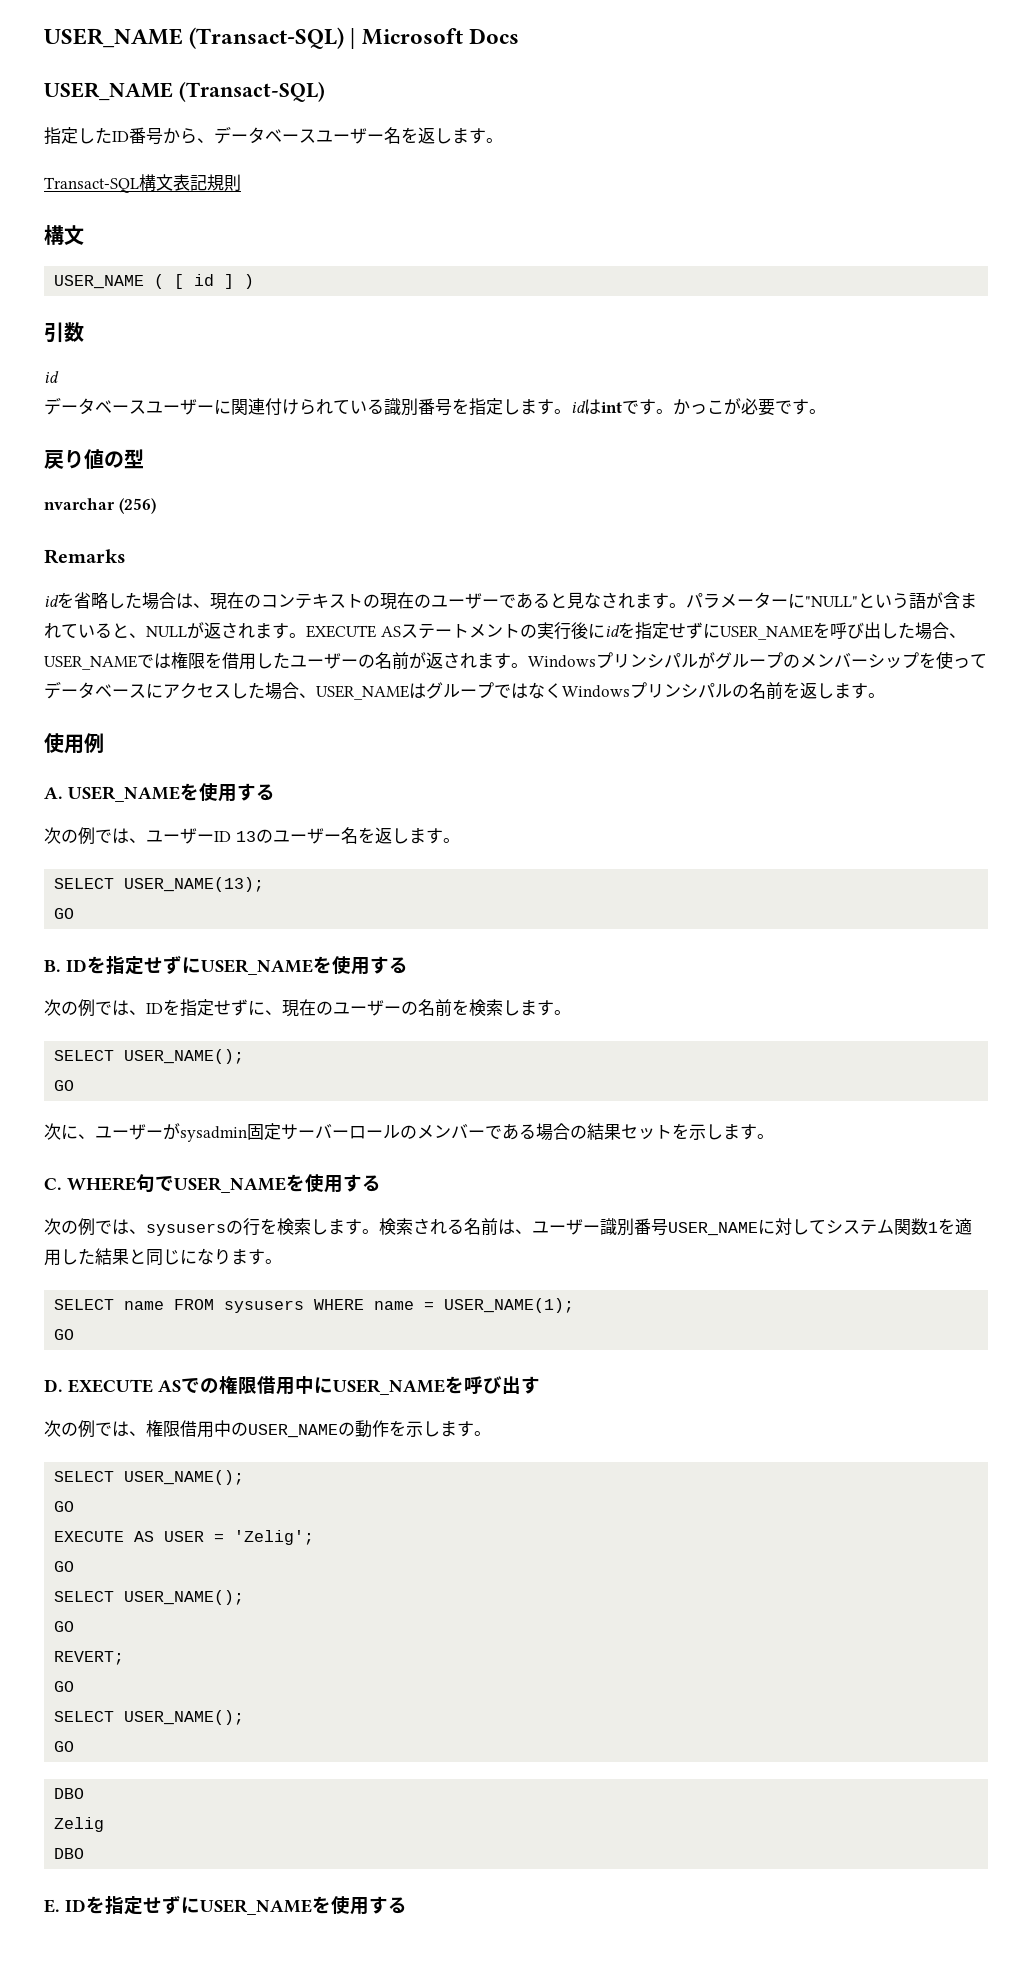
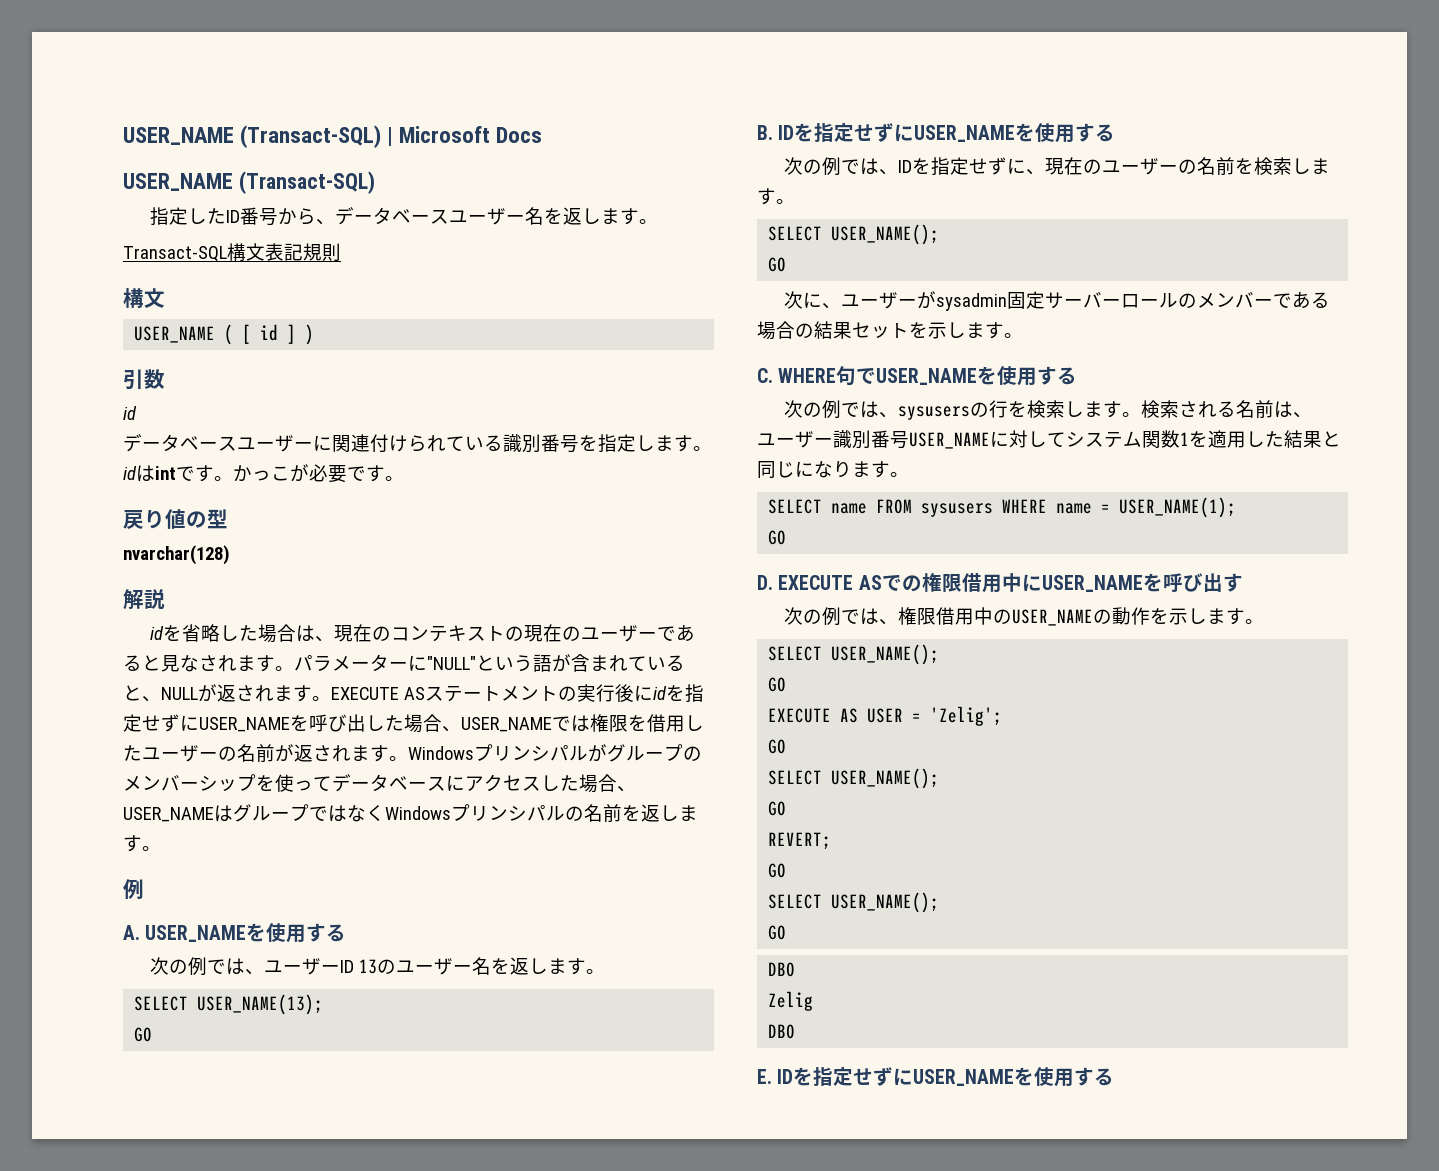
[44,498,156,514] [44,549,126,564] nvarchar (256) // Remarks -> [123,545,230,565] [123,589,165,610] nvarchar(128) // 解説
[44,733,84,754] 使用 -> (161, 848) none

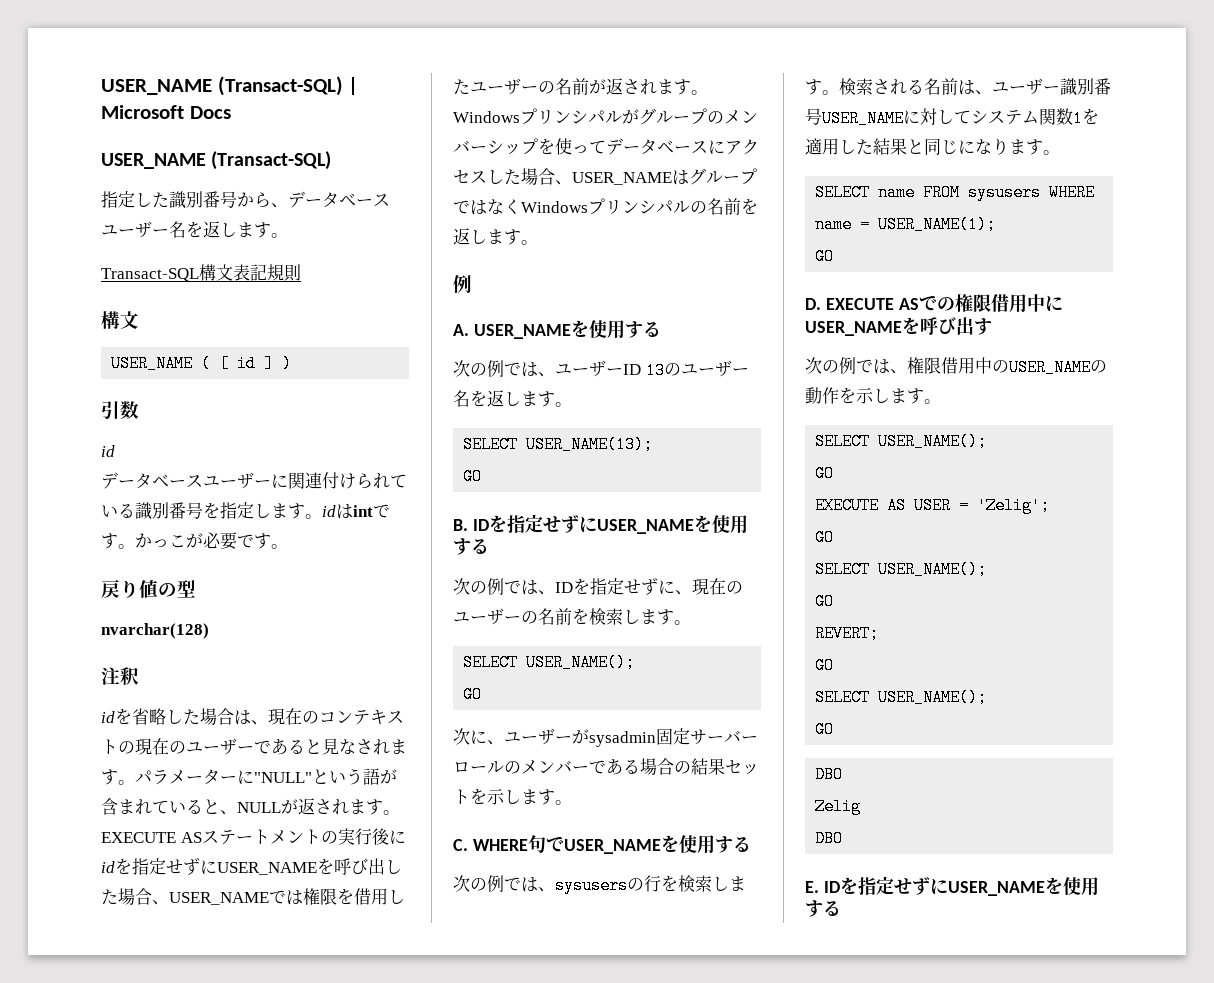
[226,210,241,223] ID -> [169,191,203,209] 識別
[123,589,165,610] 解説 -> [101,667,139,685] 注釈

